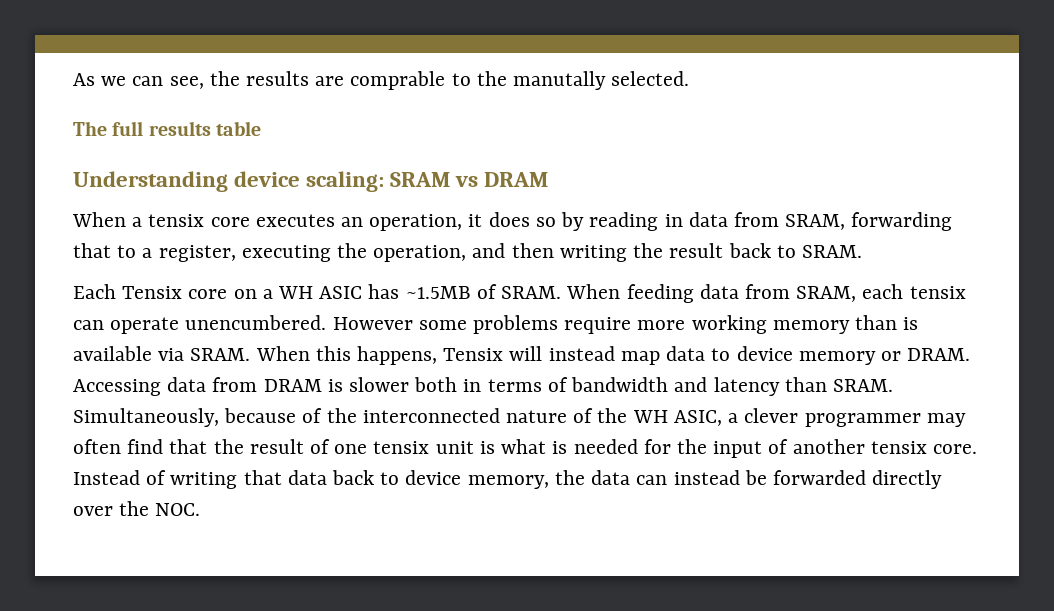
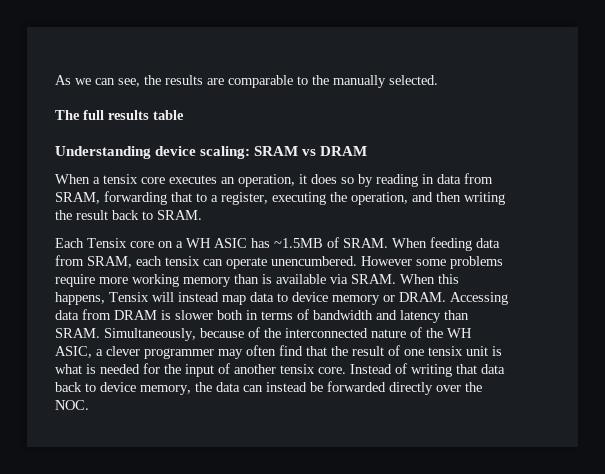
[350,71,446,90] comprable -> [228,75,293,88] comparable
[513,71,607,90] manutally -> [333,75,386,88] manually

